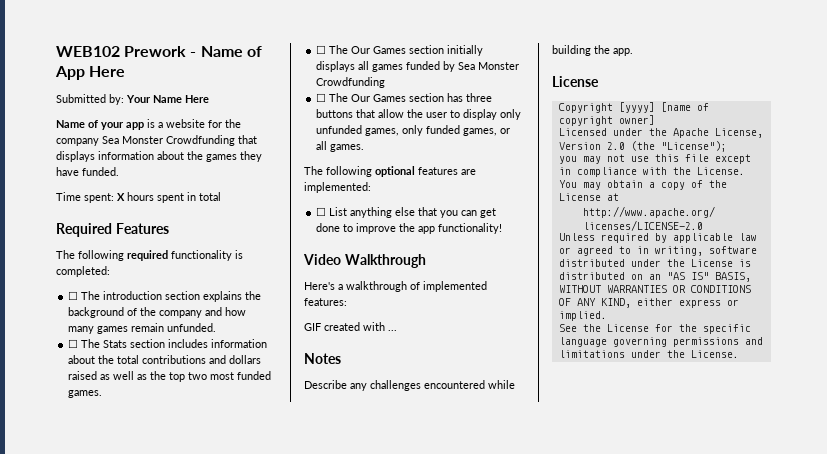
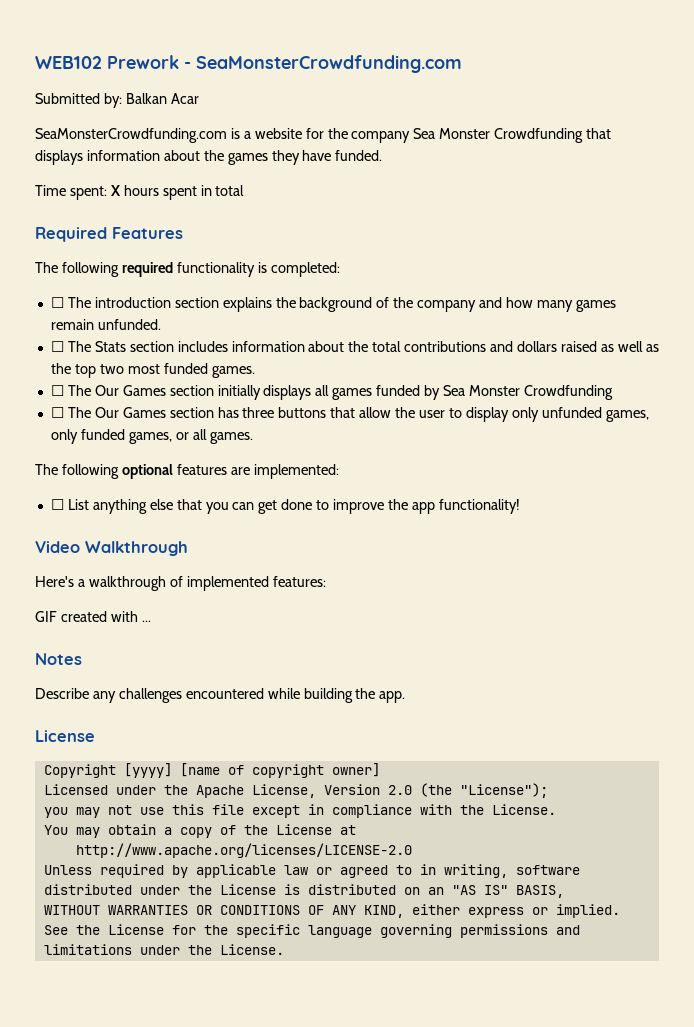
[200,46,262,57] [55,66,126,80] [56,94,209,105] [56,120,144,130] Name of App Here // Submitted by: Your Name Here // Name of your app -> [196,55,462,73] [35,93,199,108] [35,128,227,143] SeaMonsterCrowdfunding.com // Submitted by: Balkan Acar // SeaMonsterCrowdfunding.com

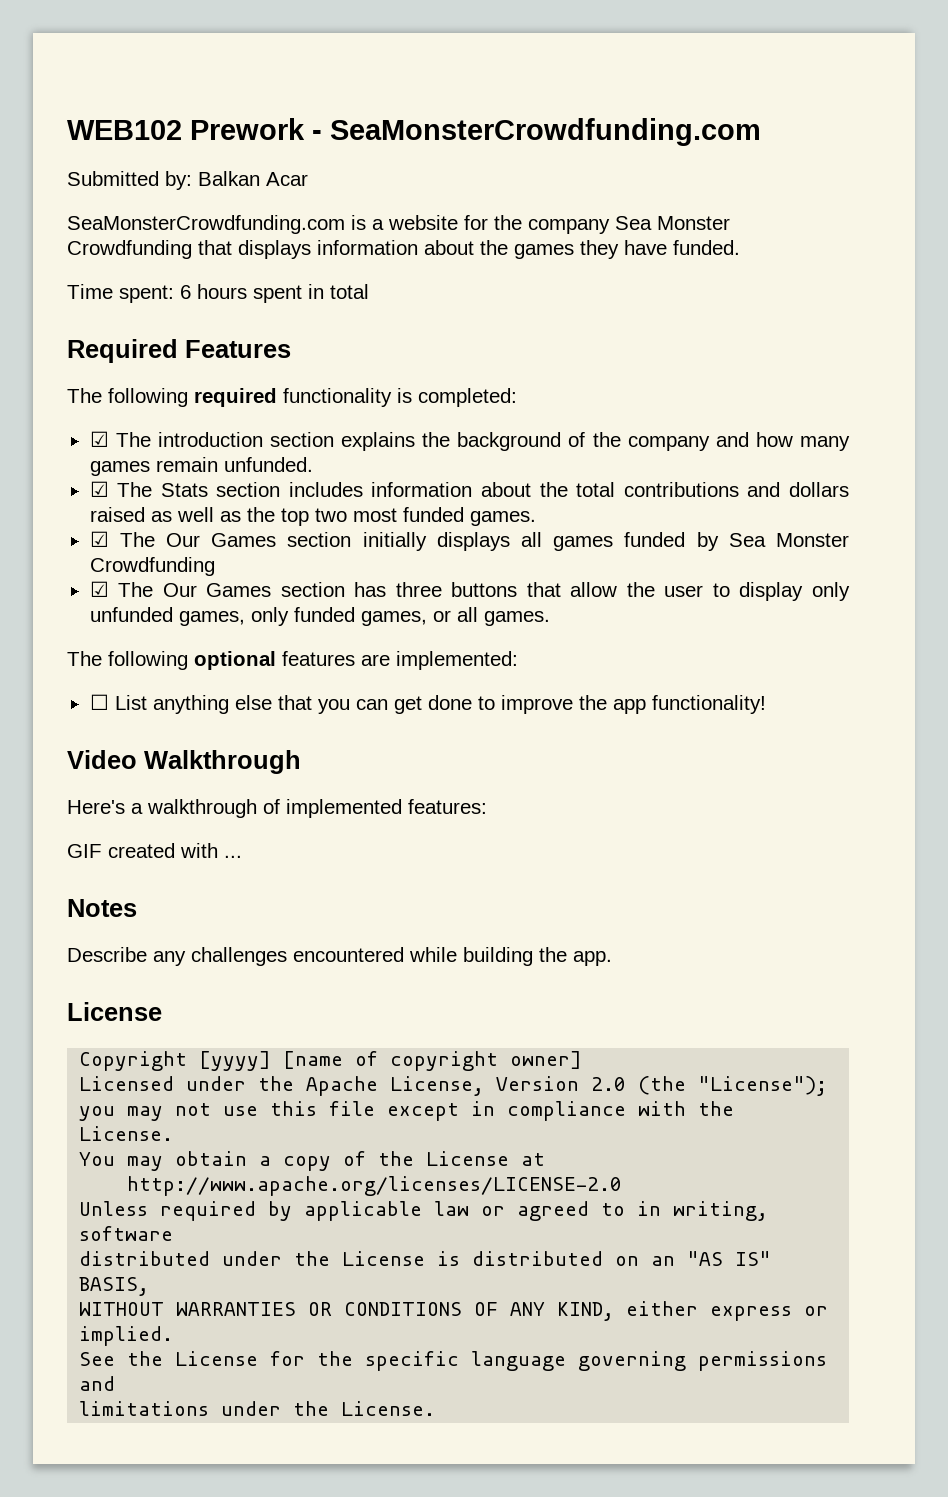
[109,185,121,196] X -> [180,285,191,299] 6
[50,297,64,308] ☐ -> [89,431,109,447] ☑
[50,341,64,352] ☐ -> [89,481,109,497] ☑
[50,385,64,396] ☐ -> [89,531,109,547] ☑
[50,407,64,418] ☐ -> [89,581,109,597] ☑

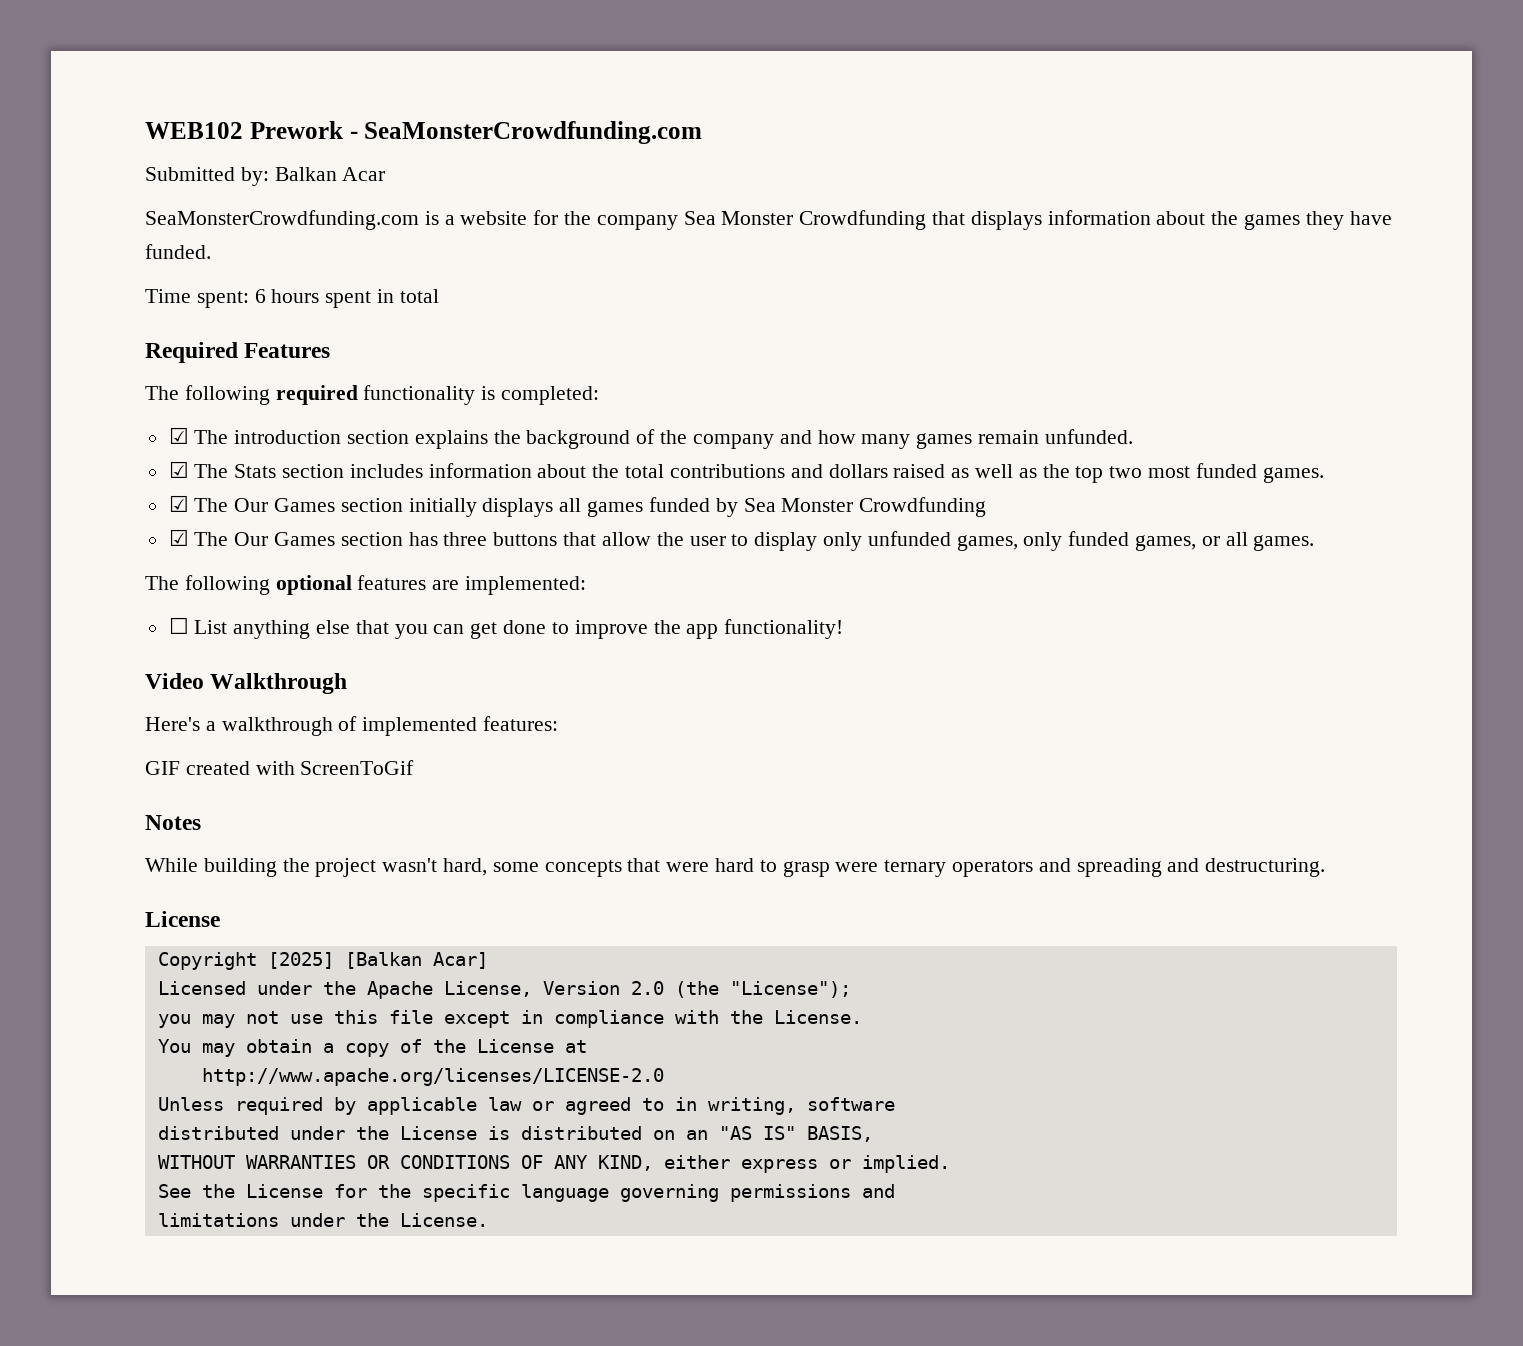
[224,855,242,858] ... -> [300,760,415,775] ScreenToGif
[67,947,612,966] [67,1002,162,1021] [79,1051,583,1071] Describe any challenges encountered while building the app. // License // Copyright [yyyy] [name of copyright owner] -> [145,858,1326,877] [145,911,220,927] [157,952,488,970] While building the project wasn't hard, some concepts that were hard to grasp were ternary operators and spreading and destructuring. // License // Copyright [2025] [Balkan Acar]

